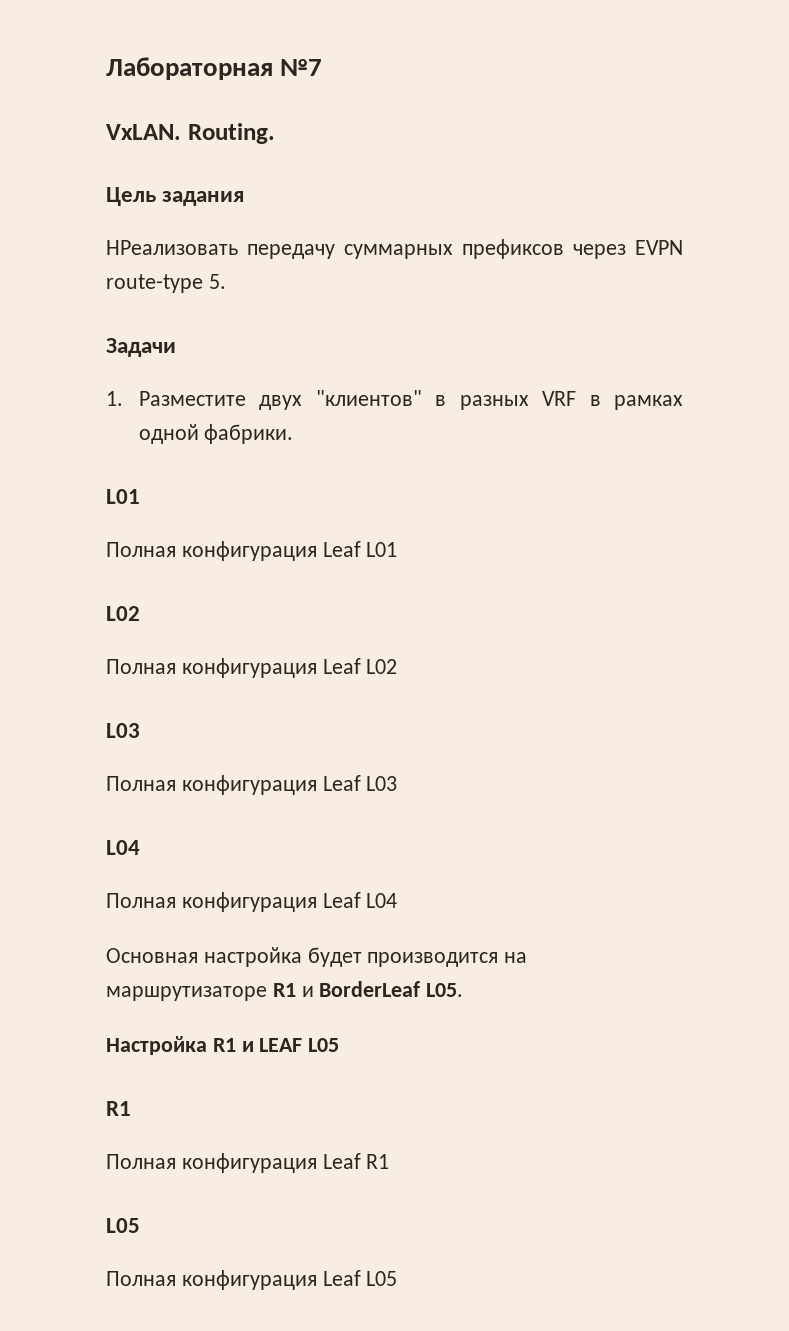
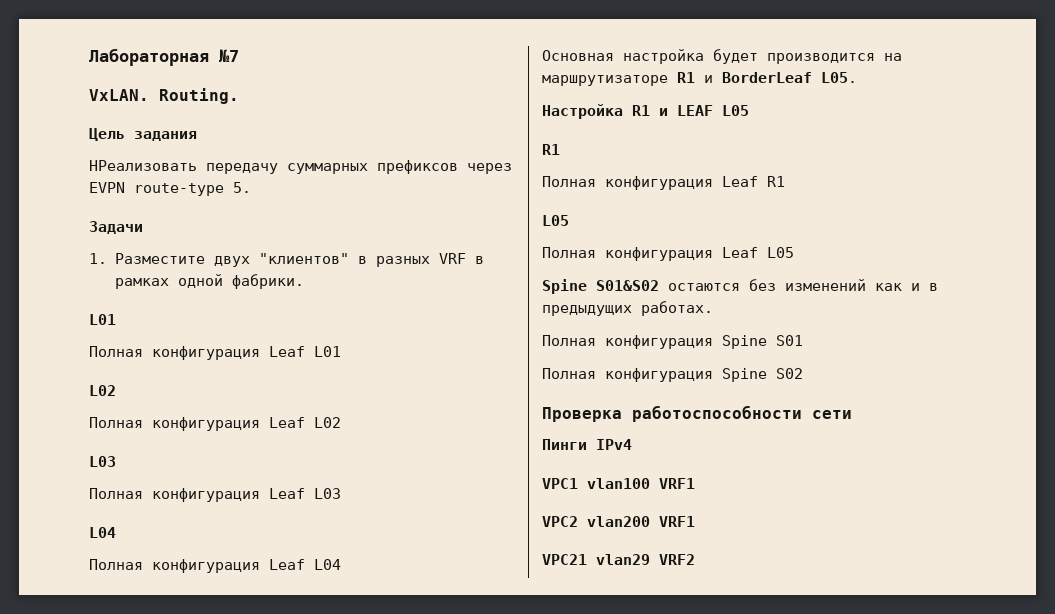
(398, 1278) none -> [542,279,938,294] [542,301,713,316] [542,335,803,349] [542,368,803,382] [542,405,852,422] [542,439,632,450] [542,478,695,489] [542,516,695,527] [542,554,695,565] // Spine S01&S02 остаются без изменений как и в предыдущих работах. // Полная конфигурация Spine S01 // Полная конфигурация Spine S02 // Проверка работоспособности сети // Пинги IPv4 // VPC1 vlan100 VRF1 // VPC2 vlan200 VRF1 // VPC21 vlan29 VRF2

